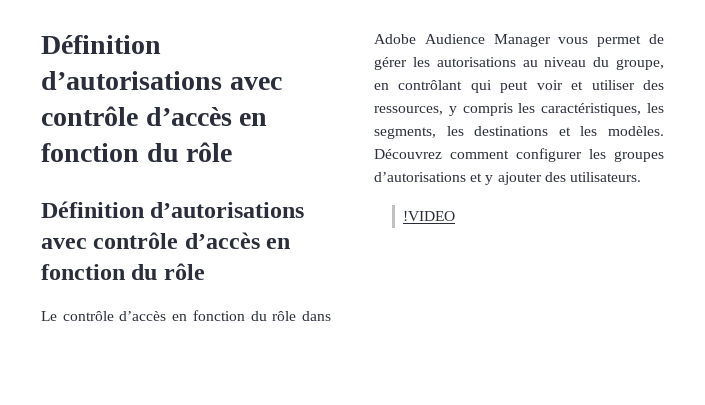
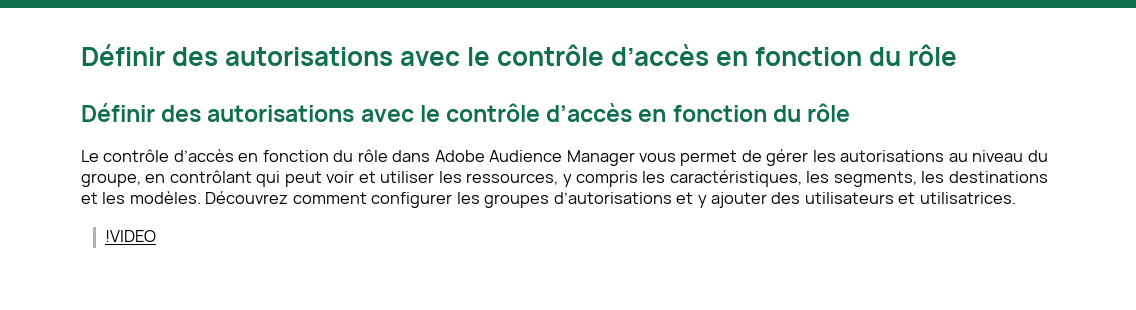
[41,35,161,54] [41,71,282,90] [41,106,268,126] [41,142,233,162] [41,201,305,218] [41,238,87,249] Définition d’autorisations avec contrôle d’accès en fonction du rôle // Définition d’autorisations avec -> [81,44,958,66] [81,103,440,122] Définir des autorisations avec le contrôle d’accès en fonction du rôle // Définir des autorisations avec le
[643,80,664,90] des -> [438,171,462,183] les
[569,172,641,182] utilisateurs. -> [804,192,1016,204] utilisateurs et utilisatrices.

